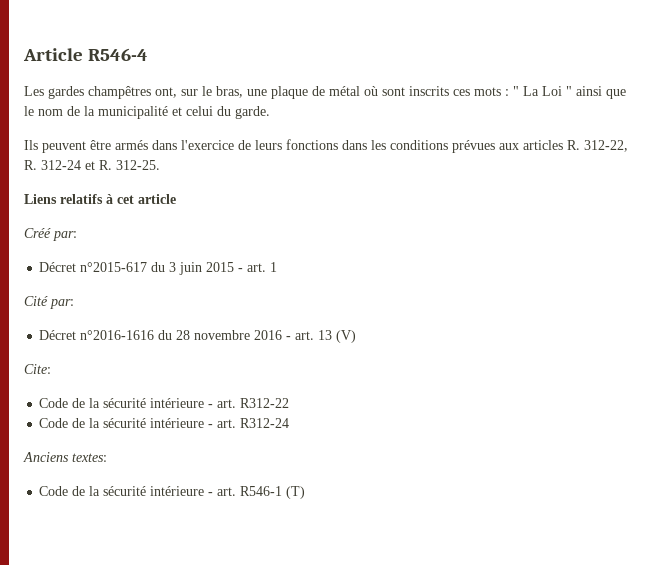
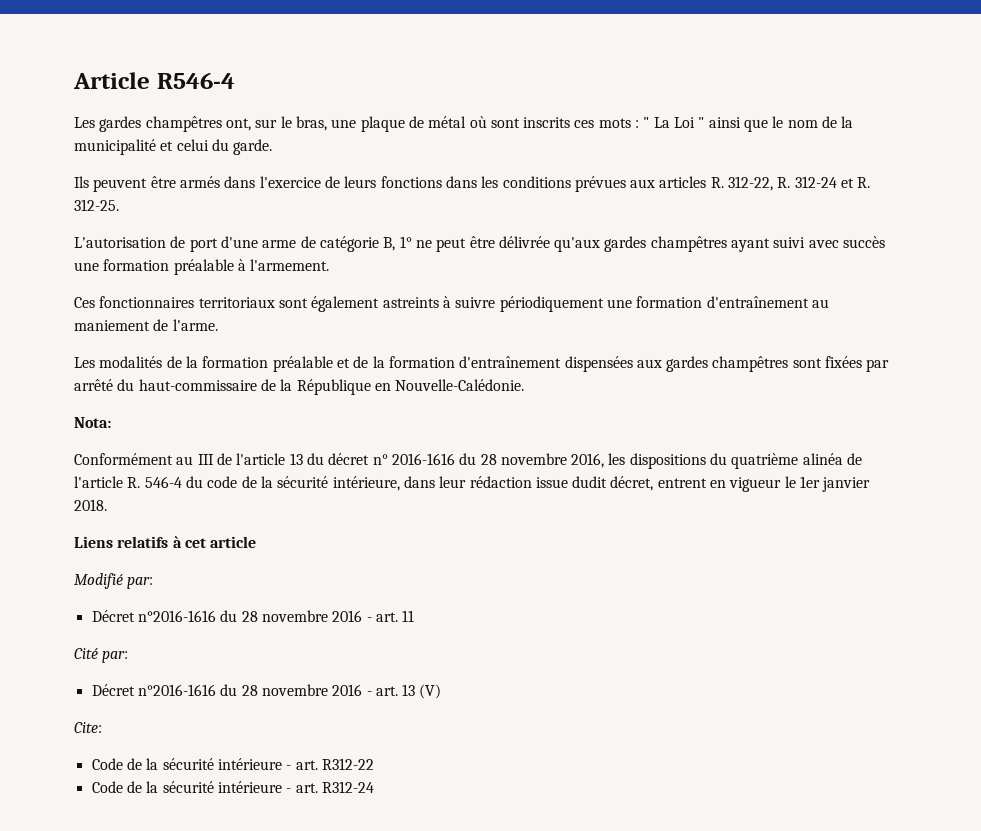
(160, 165) none -> [74,236,886,252] [74,259,330,275] [74,296,829,312] [74,319,218,331] [74,356,890,372] [74,379,525,395] [74,417,111,428] [74,453,863,469] [74,476,871,492] [74,499,107,511] // L'autorisation de port d'une arme de catégorie B, 1° ne peut être délivrée qu'aux gardes champêtres ayant suivi avec succès une formation préalable à l'armement. // Ces fonctionnaires territoriaux sont également astreints à suivre périodiquement une formation d'entraînement au maniement de l'arme. // Les modalités de la formation préalable et de la formation d'entraînement dispensées aux gardes champêtres sont fixées par arrêté du haut-commissaire de la République en Nouvelle-Calédonie. // Nota: // Conformément au III de l'article 13 du décret n° 2016-1616 du 28 novembre 2016, les dispositions du quatrième alinéa de l'article R. 546-4 du code de la sécurité intérieure, dans leur rédaction issue dudit décret, entrent en vigueur le 1er janvier 2018.
[24,228,77,241] [39,262,278,275] Créé par: // Décret n°2015-617 du 3 juin 2015 - art. 1 -> [74,573,154,589] [91,610,415,622] Modifié par: // Décret n°2016-1616 du 28 novembre 2016 - art. 11
[23,452,107,462] [39,486,306,499] // Anciens textes: // Code de la sécurité intérieure - art. R546-1 (T) -> (374, 787) none

